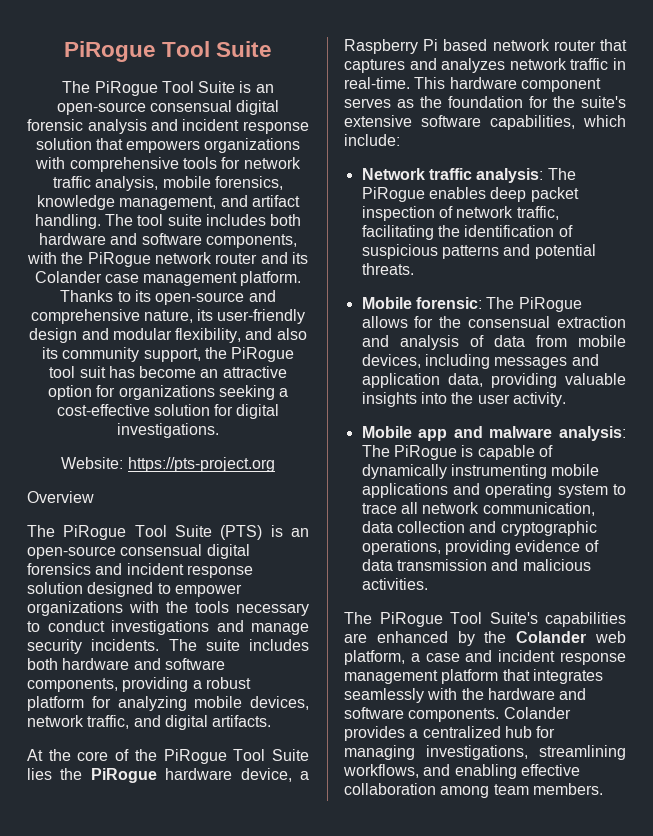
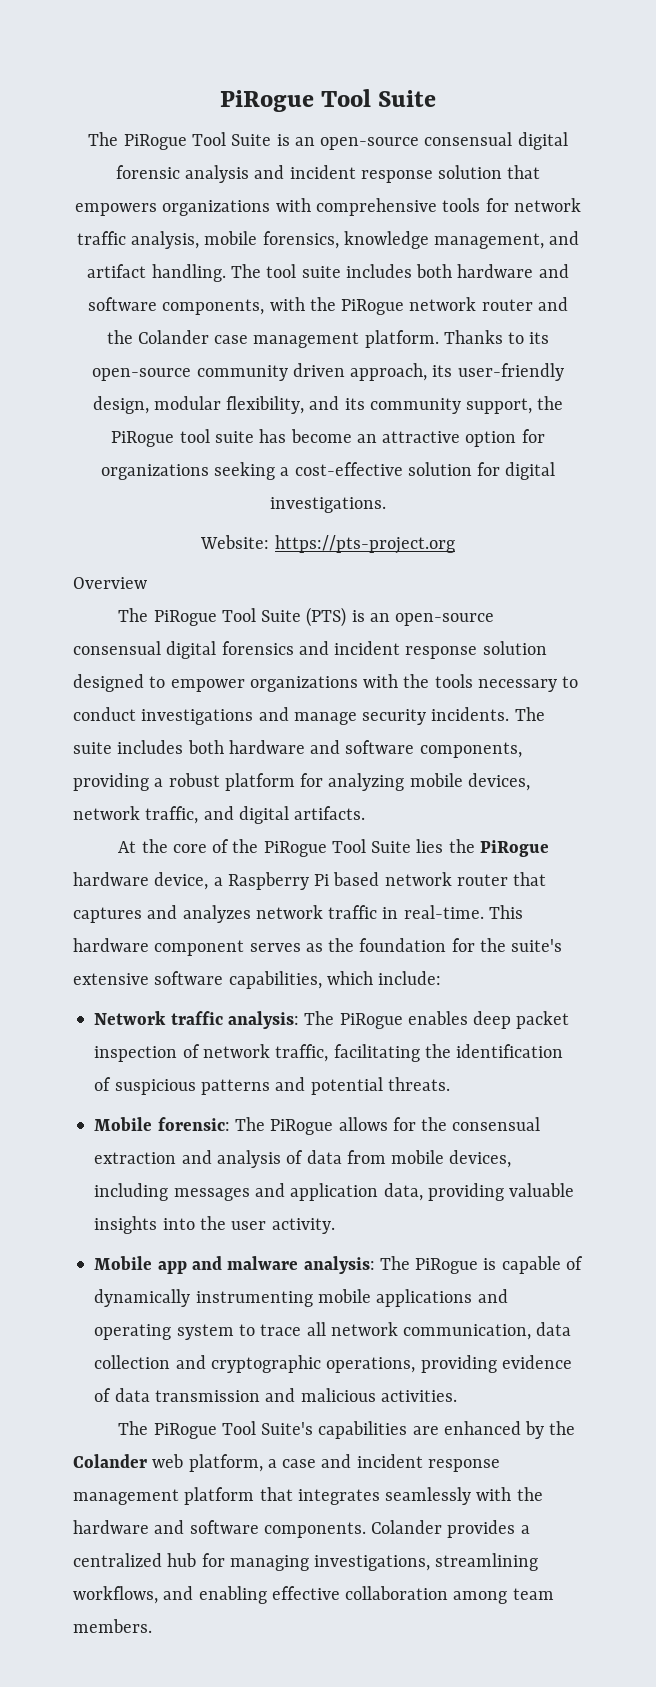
[291,252,308,264] its -> [106,330,133,344] the
[248,290,276,302] [30,309,306,324] [29,328,109,343] and comprehensive nature, its user-friendly design and -> [196,363,564,381] [92,396,149,414] community driven approach, its user-friendly design,
[276,328,307,340] also -> (340, 403) none
[79,366,106,378] suit -> [214,431,254,443] suite

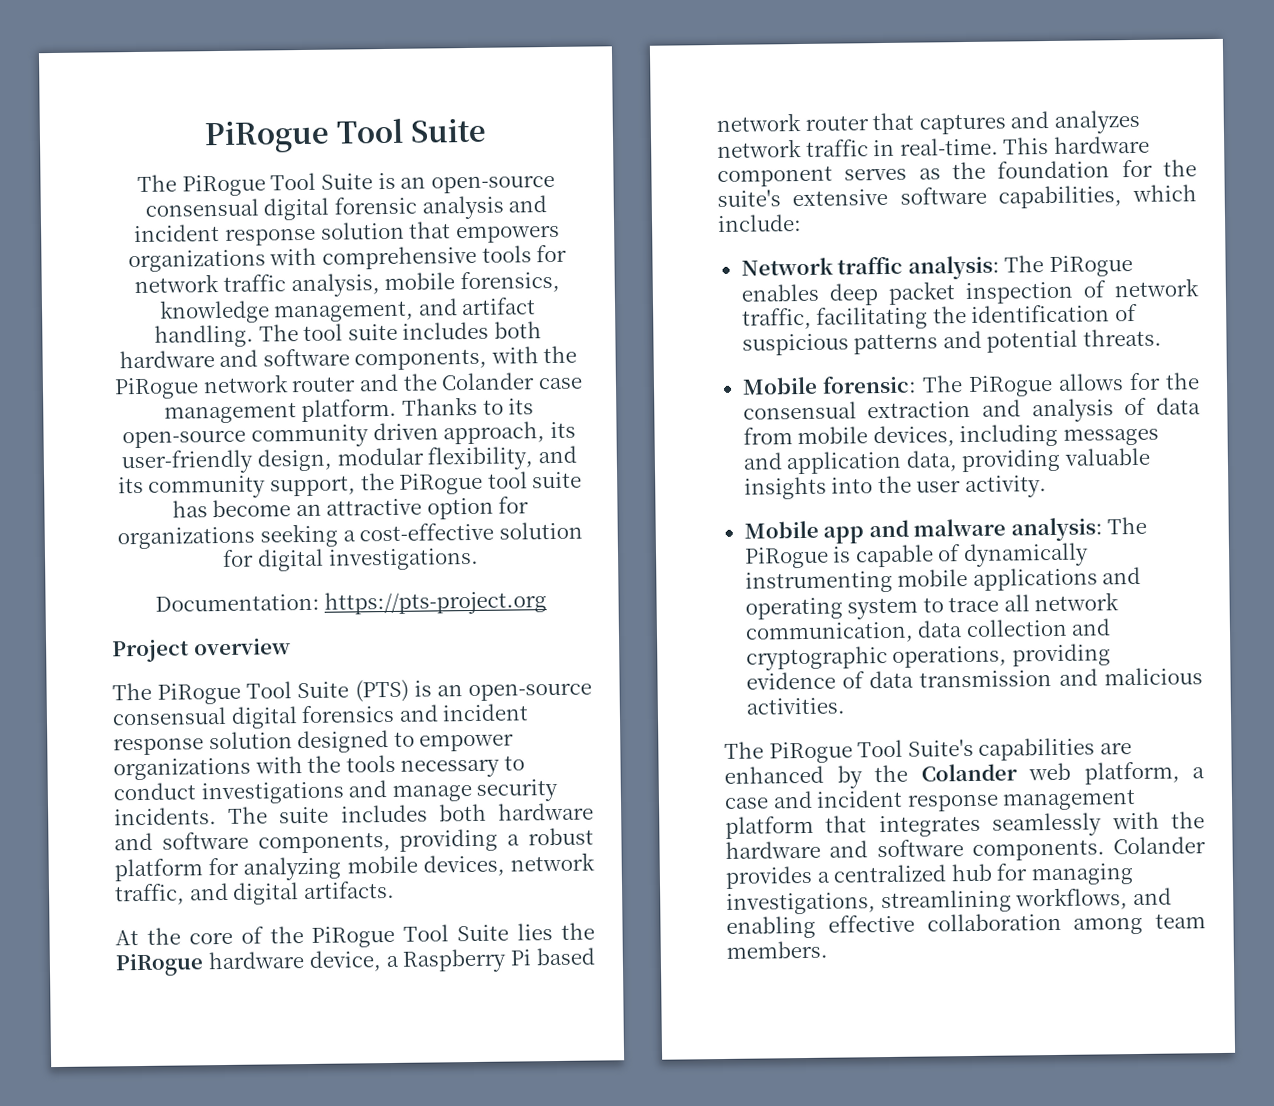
[200,535,270,549] Website: -> [154,593,320,612] Documentation:
[73,577,147,589] Overview -> [112,638,291,663] Project overview

